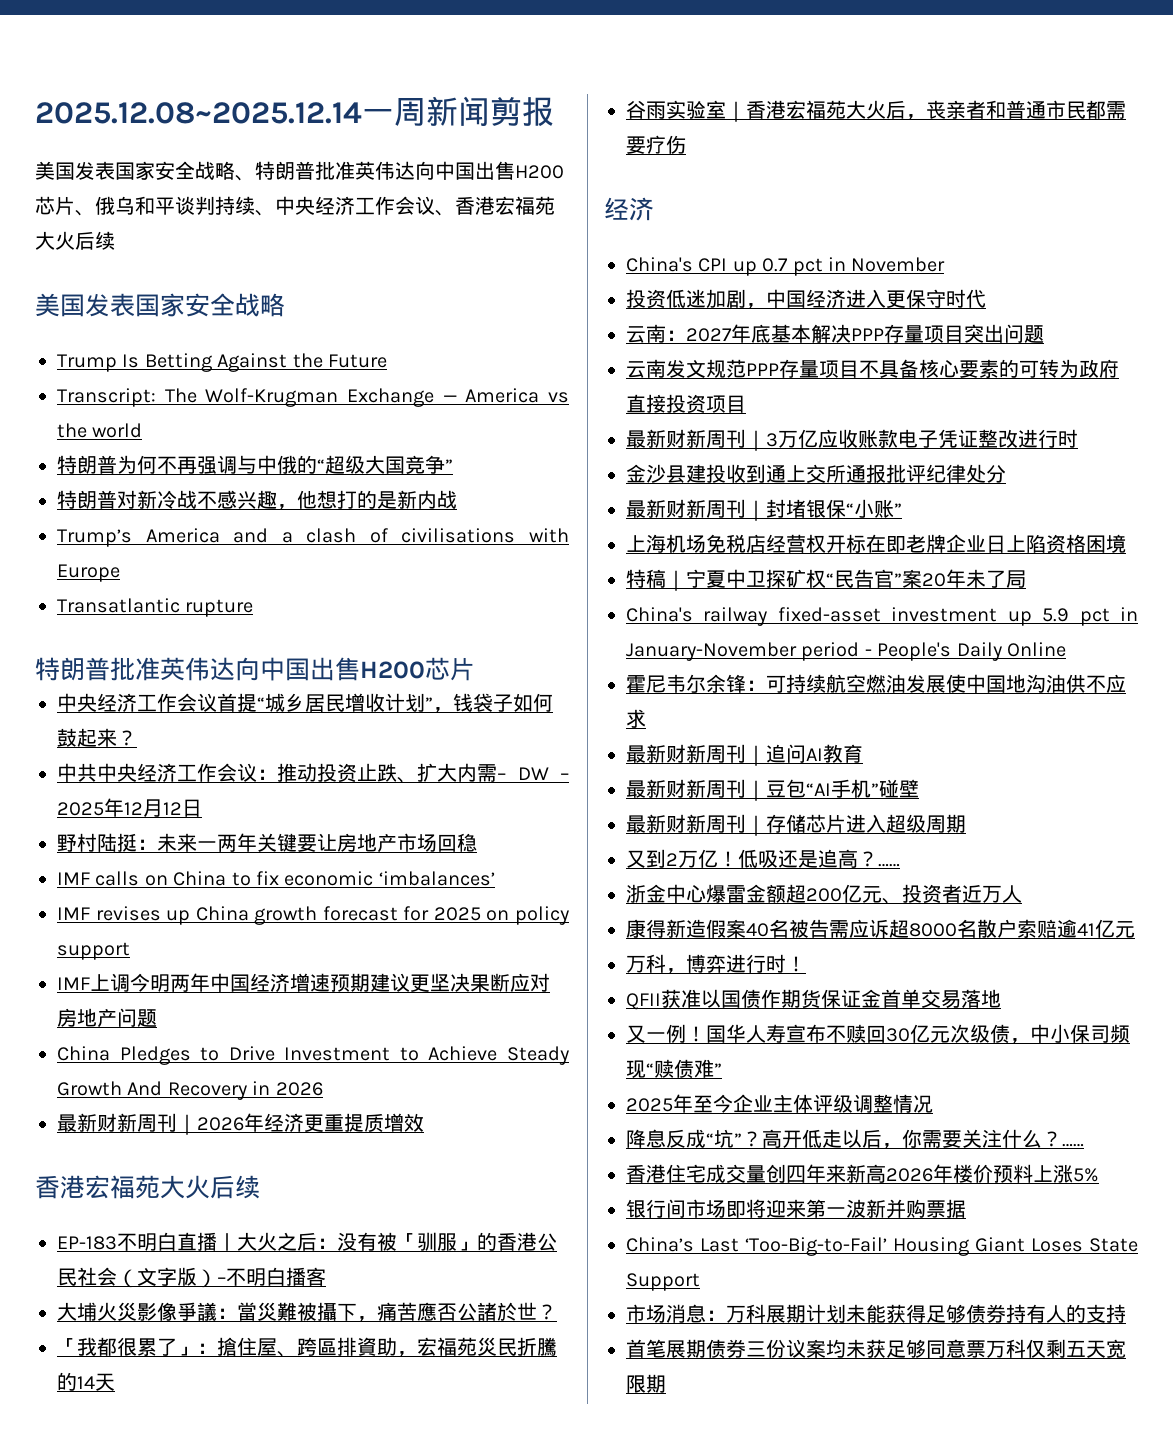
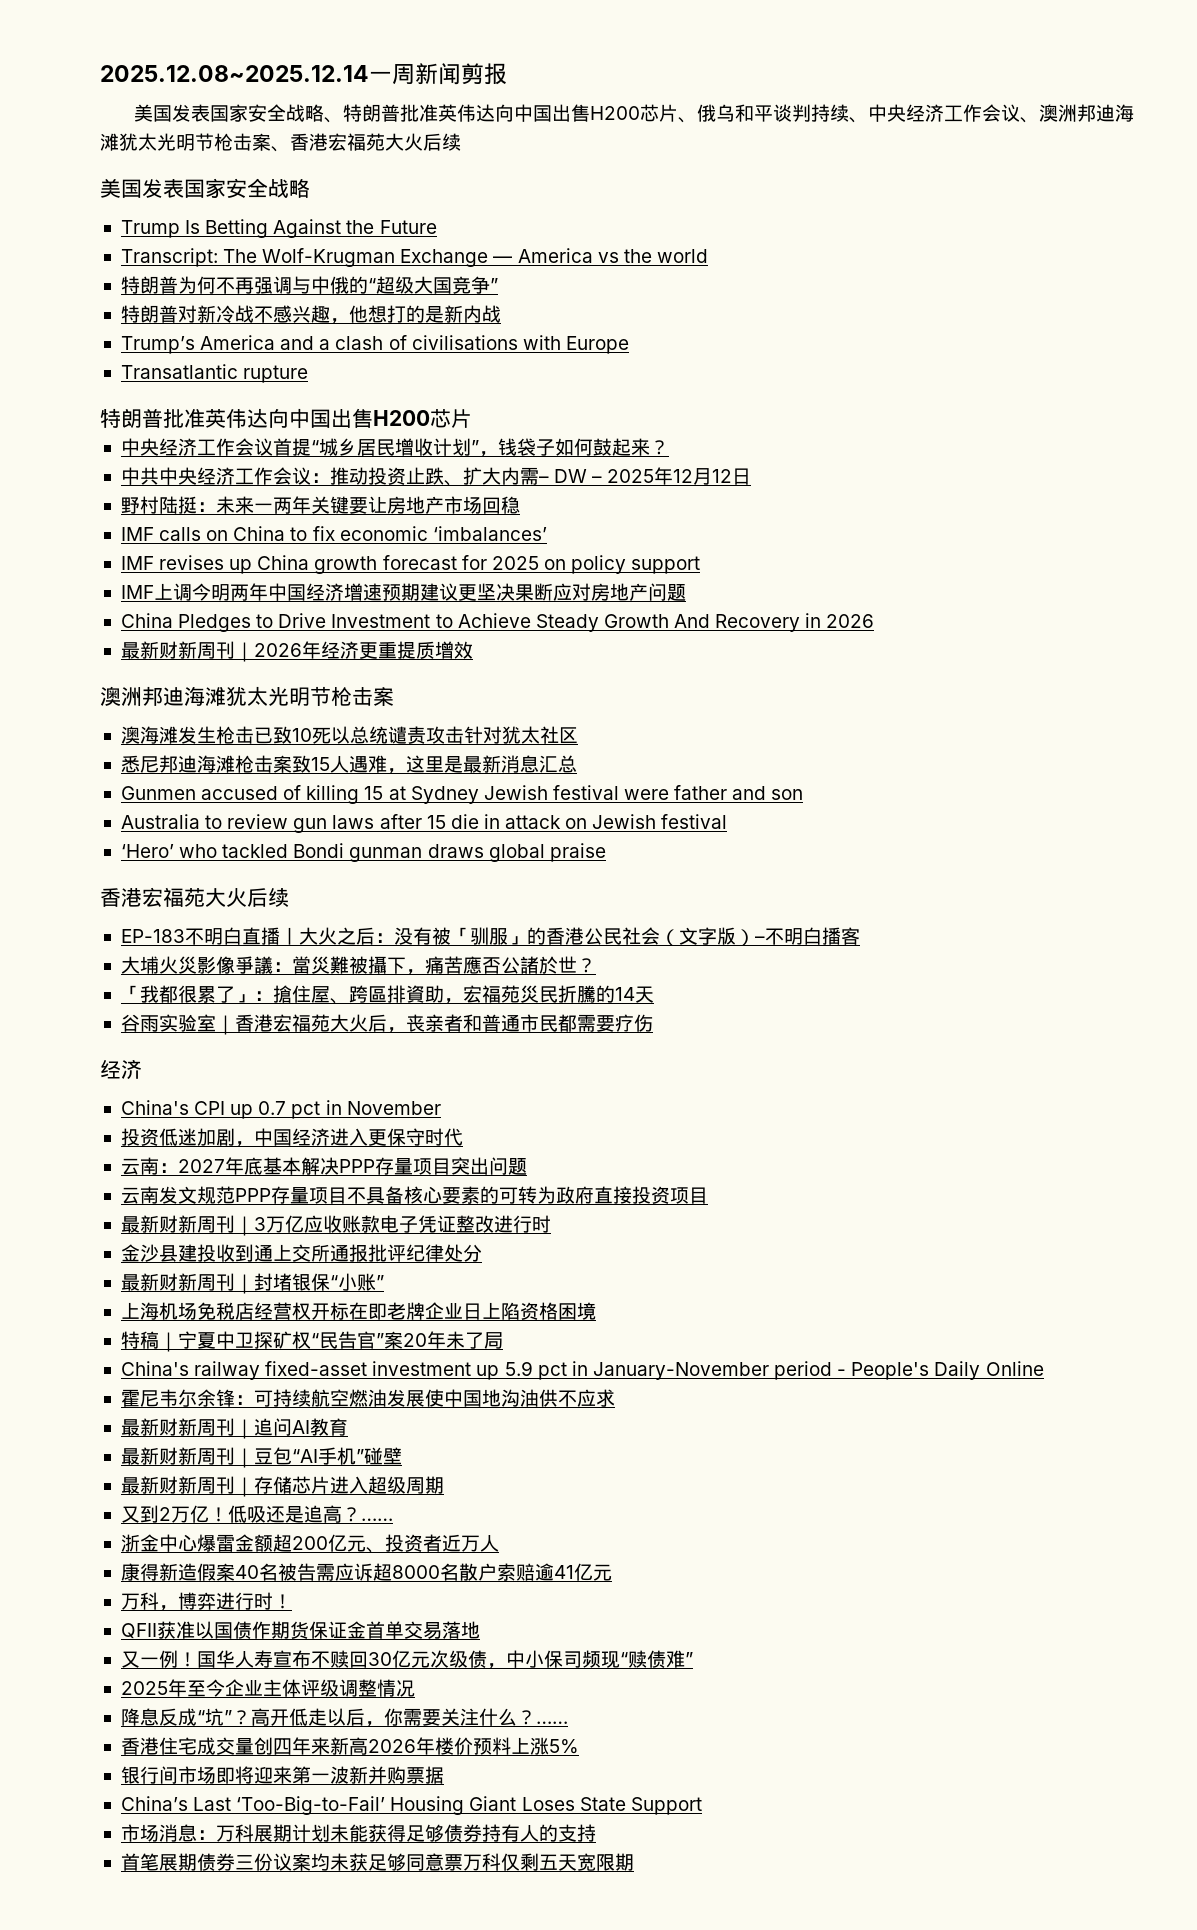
(455, 213) none -> [1038,104,1134,122] [100,133,290,152] 澳洲邦迪海滩犹太光明节枪击案、
(424, 1122) none -> [100,686,394,706] [120,726,578,744] [120,755,577,774] [120,785,804,804] [120,814,728,833] [120,843,606,862] // 澳洲邦迪海滩犹太光明节枪击案 // 澳海滩发生枪击已致10死以总统谴责攻击针对犹太社区 // 悉尼邦迪海滩枪击案致15人遇难，这里是最新消息汇总 // Gunmen accused of killing 15 at Sydney Jewish festival were father and son // Australia to review gun laws after 15 die in attack on Jewish festival // ‘Hero’ who tackled Bondi gunman draws global praise

